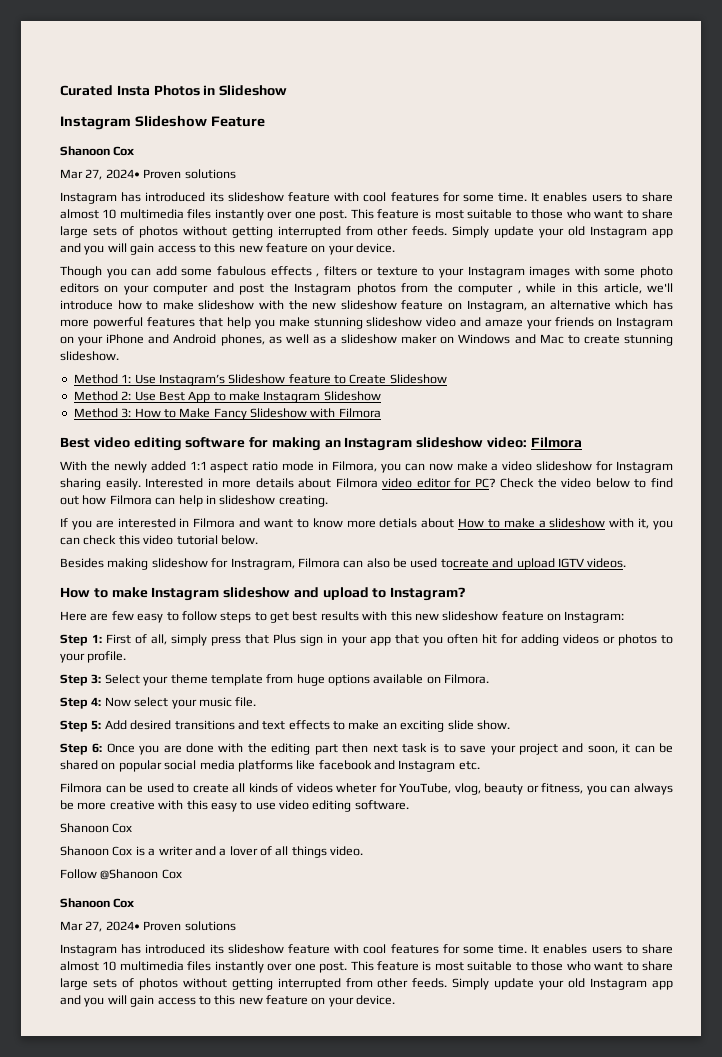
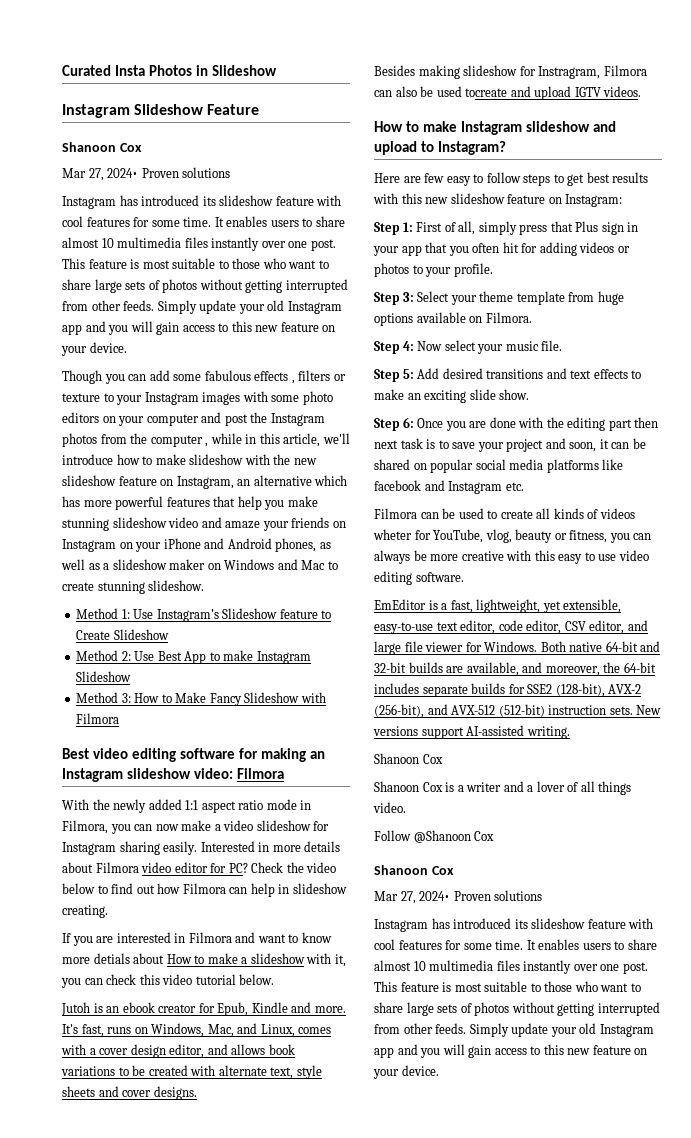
(258, 540) none -> [61,1002,346,1016] [62,1023,332,1037] [61,1044,295,1058] [61,1065,322,1079] [62,1086,197,1100] // Jutoh is an ebook creator for Epub, Kindle and more. It's fast, runs on Windows, Mac, and Linux, comes with a cover design editor, and allows book variations to be created with alternate text, style sheets and cover designs.
(409, 805) none -> [374,599,622,613] [374,620,648,634] [374,641,661,655] [374,662,656,676] [374,683,642,697] [374,704,662,718] [373,725,570,739] // EmEditor is a fast, lightweight, yet extensible, easy-to-use text editor, code editor, CSV editor, and large file viewer for Windows. Both native 64-bit and 32-bit builds are available, and moreover, the 64-bit includes separate builds for SSE2 (128-bit), AVX-2 (256-bit), and AVX-512 (512-bit) instruction sets. New versions support AI-assisted writing.

